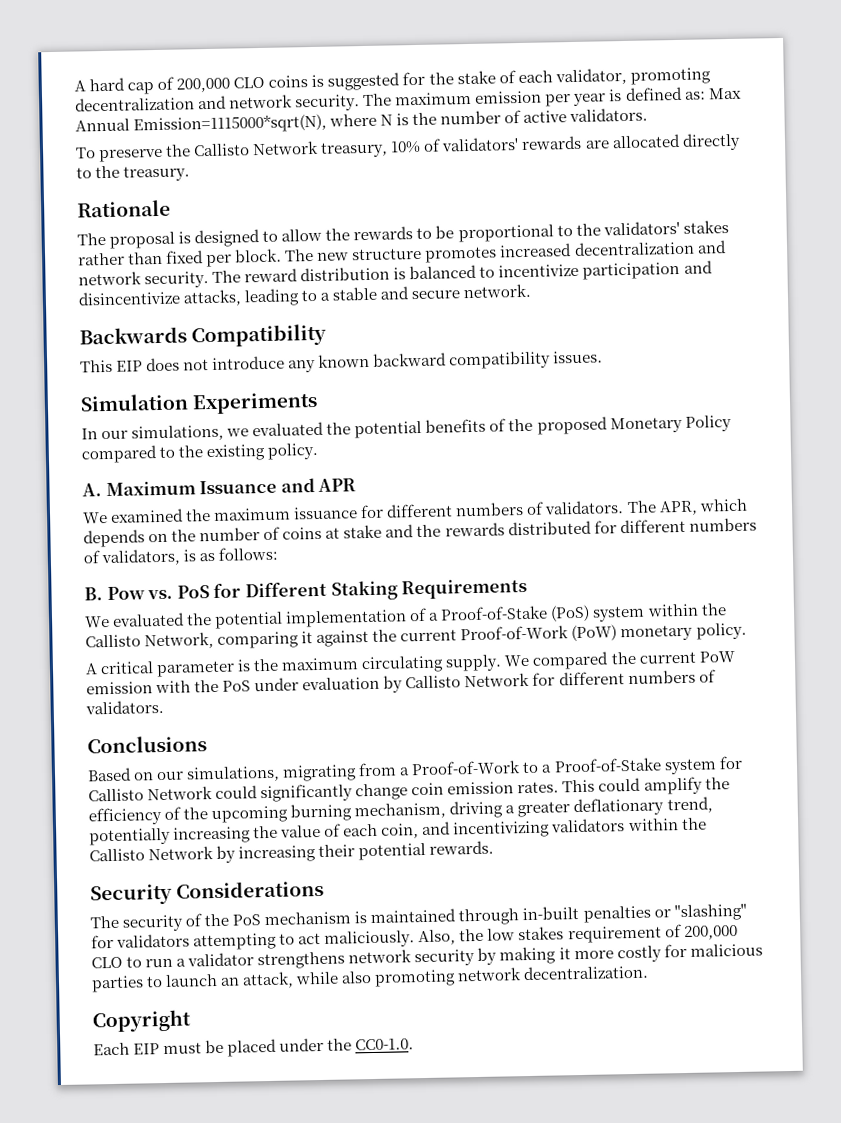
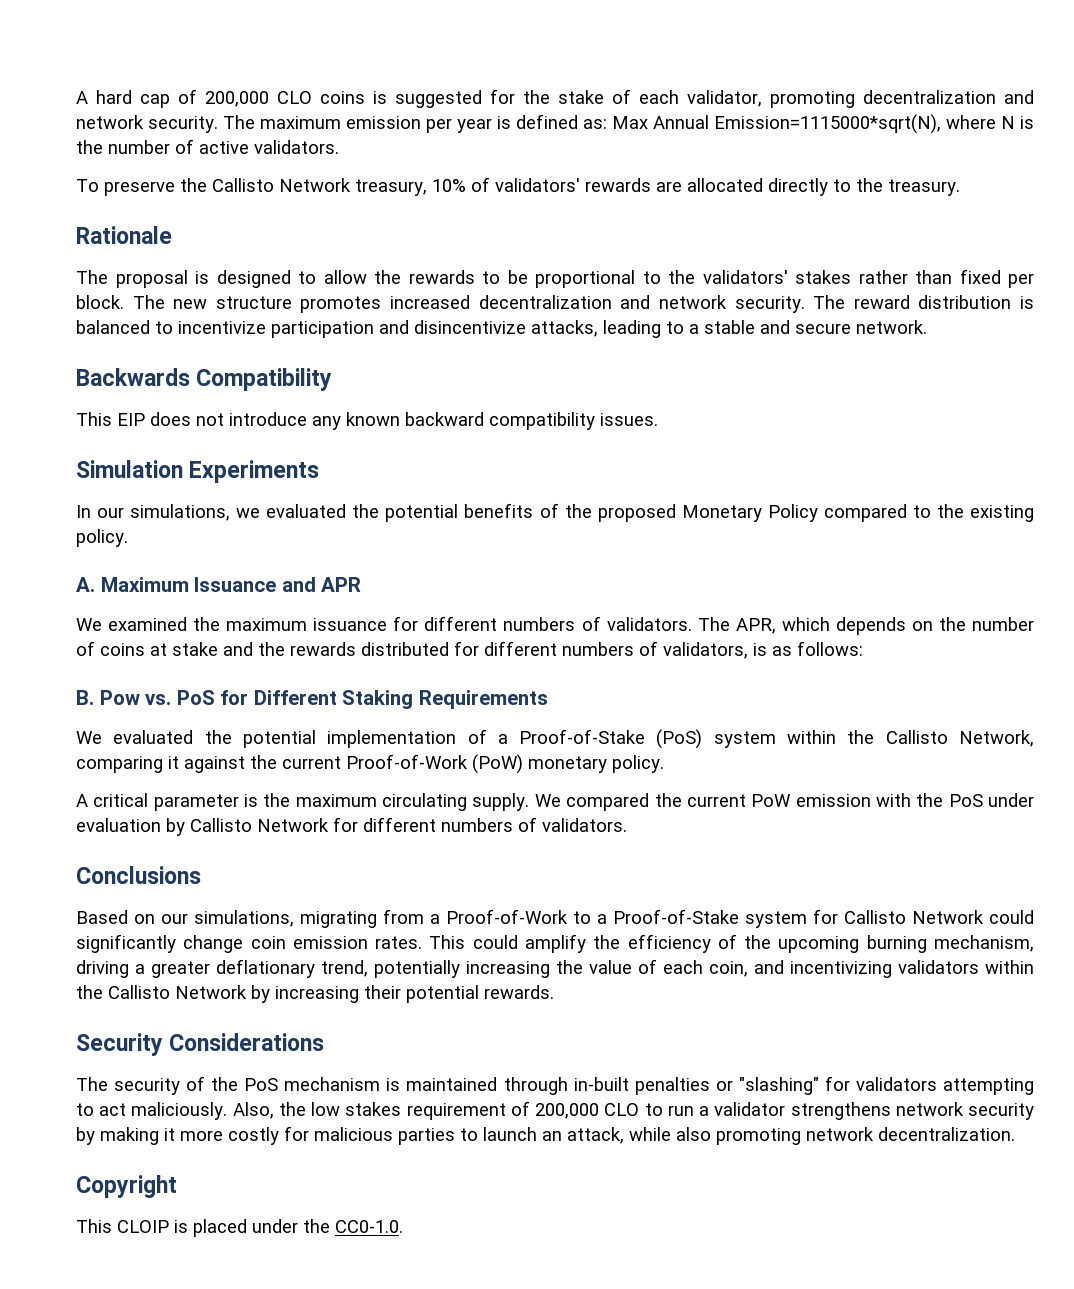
[93,1039,225,1056] Each EIP must be -> [76,1219,188,1233] This CLOIP is

